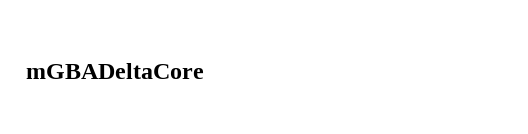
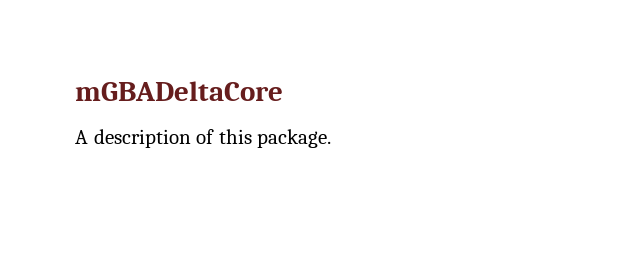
(204, 71) none -> [75,129,332,148] // A description of this package.

